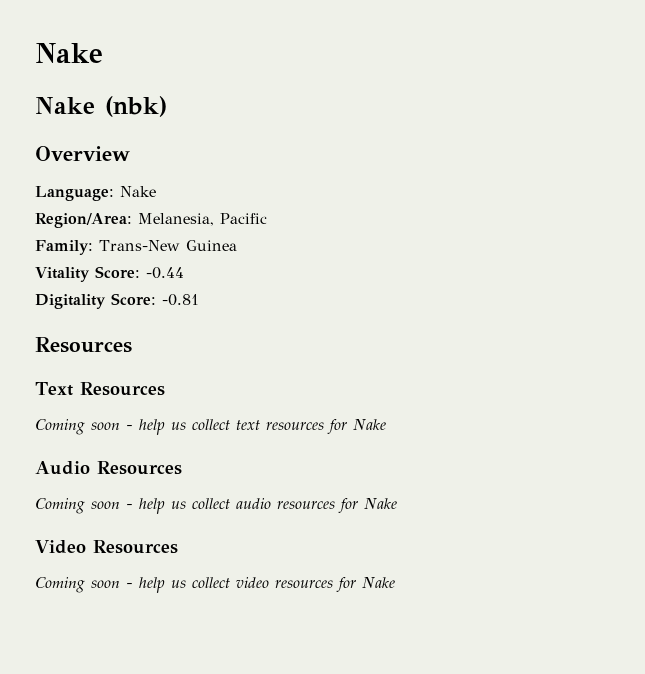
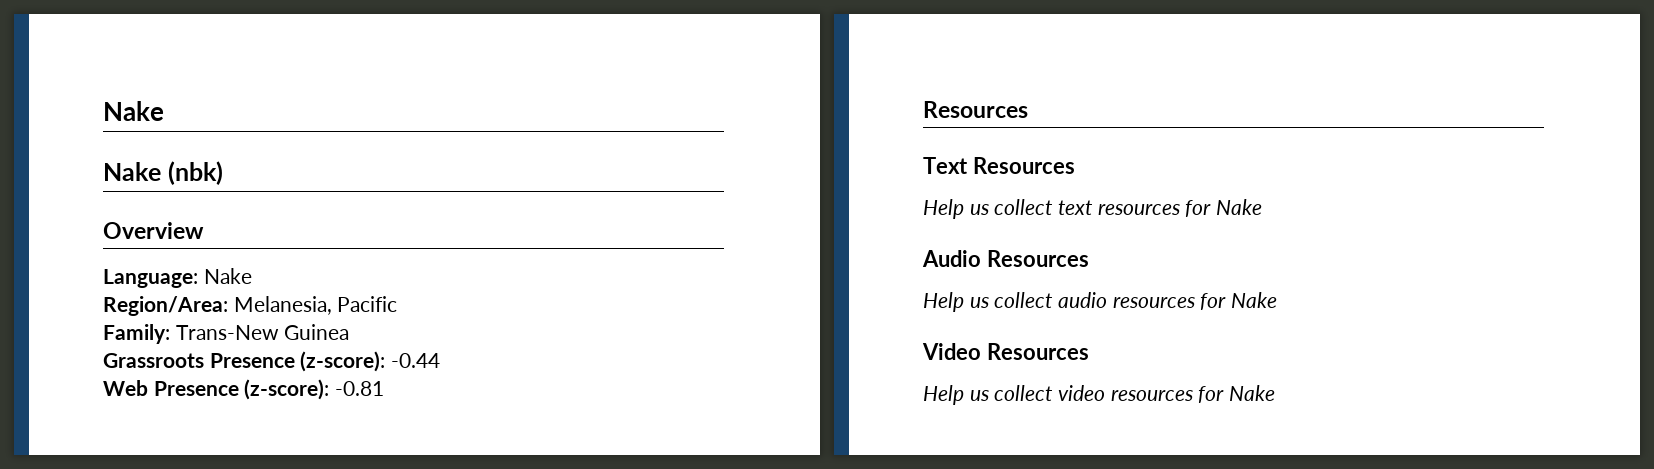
[35,266,184,282] [35,293,156,309] Vitality Score: -0.44 // Digitality Score: -> [103,351,441,372] [103,379,330,400] Grassroots Presence (z-score): -0.44 // Web Presence (z-score):
[35,419,165,435] Coming soon - help -> [923,199,964,219] Help
[35,498,165,514] Coming soon - help -> [923,292,964,312] Help
[35,577,165,593] Coming soon - help -> [923,385,964,405] Help

